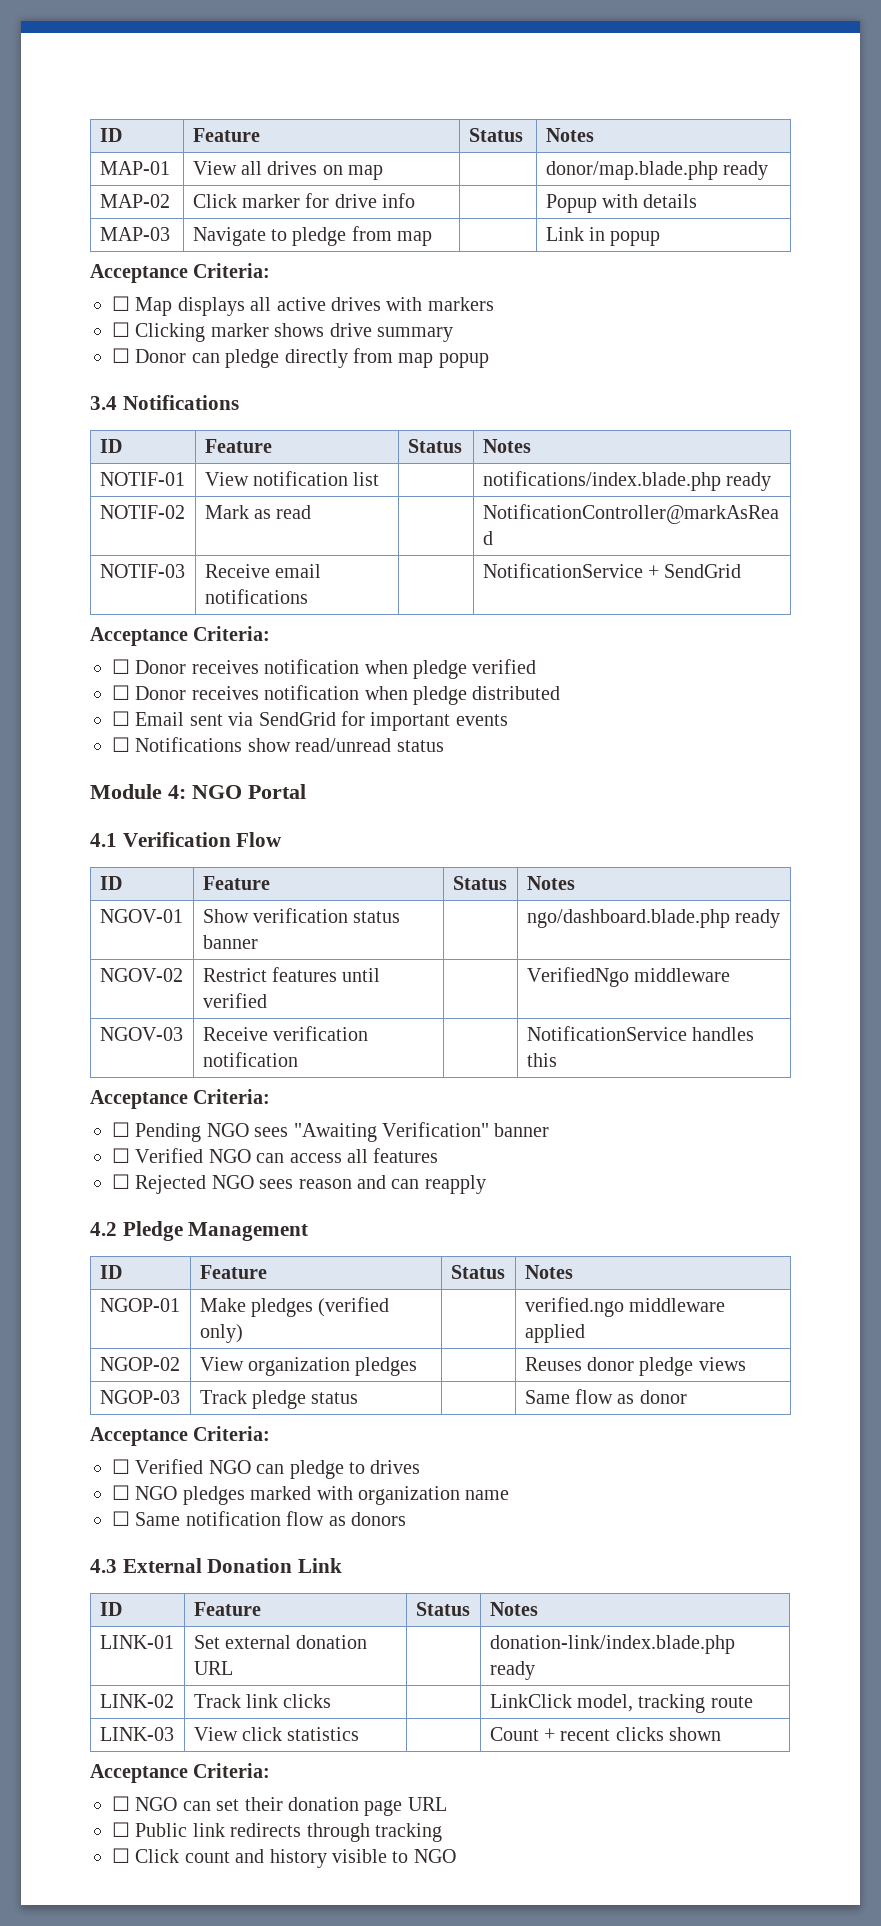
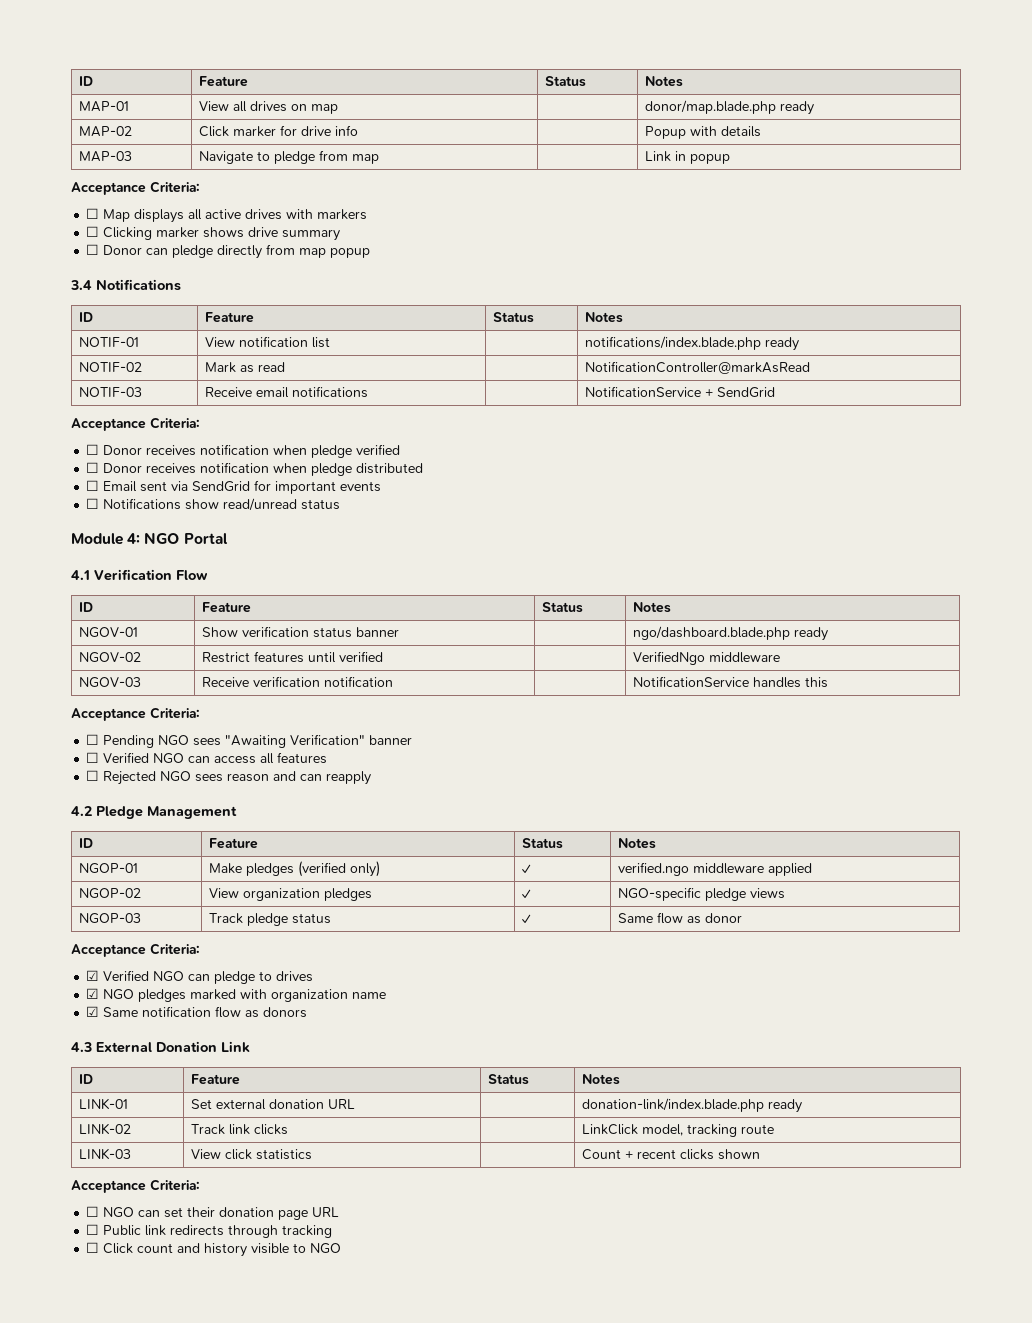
(243, 1333) none -> [522,864,532,874] ✓
[524,1357,634,1371] | Reuses donor -> [522,889,532,899] [618,887,702,901] ✓ | NGO-specific
(359, 1398) none -> [522,914,532,924] ✓
[112,1459,130,1474] ☐ -> [86,970,100,981] ☑
[112,1485,130,1500] ☐ -> [86,988,100,999] ☑
[112,1511,130,1526] ☐ -> [86,1006,100,1017] ☑

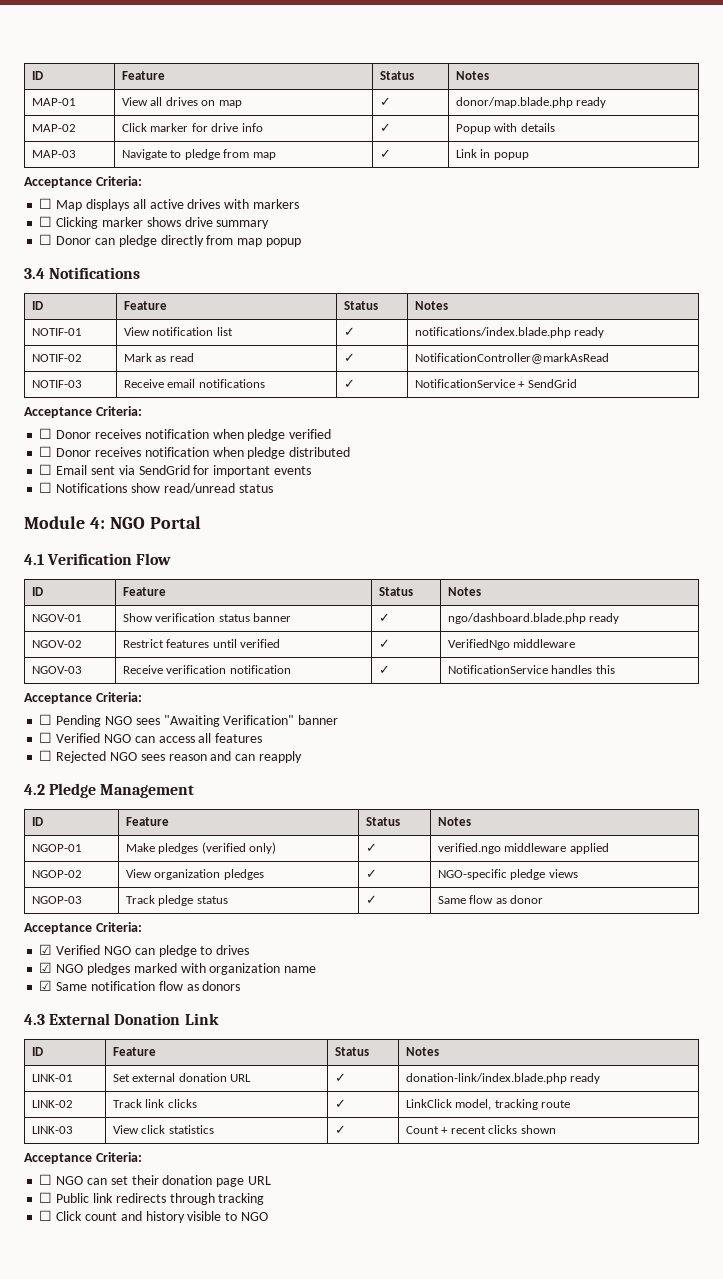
(339, 109) none -> [380,97,392,106] ✓
(359, 130) none -> [380,123,392,132] ✓
(380, 159) none -> [380,149,392,158] ✓
(331, 342) none -> [344,327,356,336] ✓
(286, 367) none -> [344,353,356,362] ✓
(369, 392) none -> [344,379,356,388] ✓
(400, 632) none -> [379,613,391,622] ✓
(384, 656) none -> [379,639,391,648] ✓
(394, 681) none -> [379,665,391,674] ✓
(356, 1104) none -> [335,1073,347,1082] ✓
(289, 1129) none -> [335,1099,347,1108] ✓
(313, 1154) none -> [335,1125,347,1134] ✓

